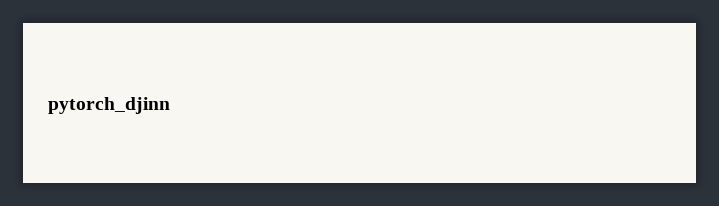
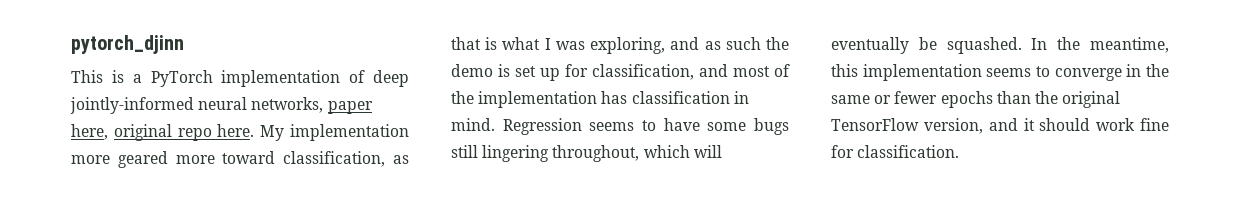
(170, 105) none -> [71,70,409,87] [70,97,373,114] [71,124,409,141] [71,151,410,168] [451,37,789,54] [451,64,790,81] [451,91,749,108] [451,118,789,135] [451,145,722,162] [831,37,1169,54] [831,64,1169,81] [831,91,1121,108] [831,118,1169,134] [831,145,960,158] // This is a PyTorch implementation of deep jointly-informed neural networks, paper here, original repo here. My implementation more geared more toward classification, as that is what I was exploring, and as such the demo is set up for classification, and most of the implementation has classification in mind. Regression seems to have some bugs still lingering throughout, which will eventually be squashed. In the meantime, this implementation seems to converge in the same or fewer epochs than the original TensorFlow version, and it should work fine for classification.

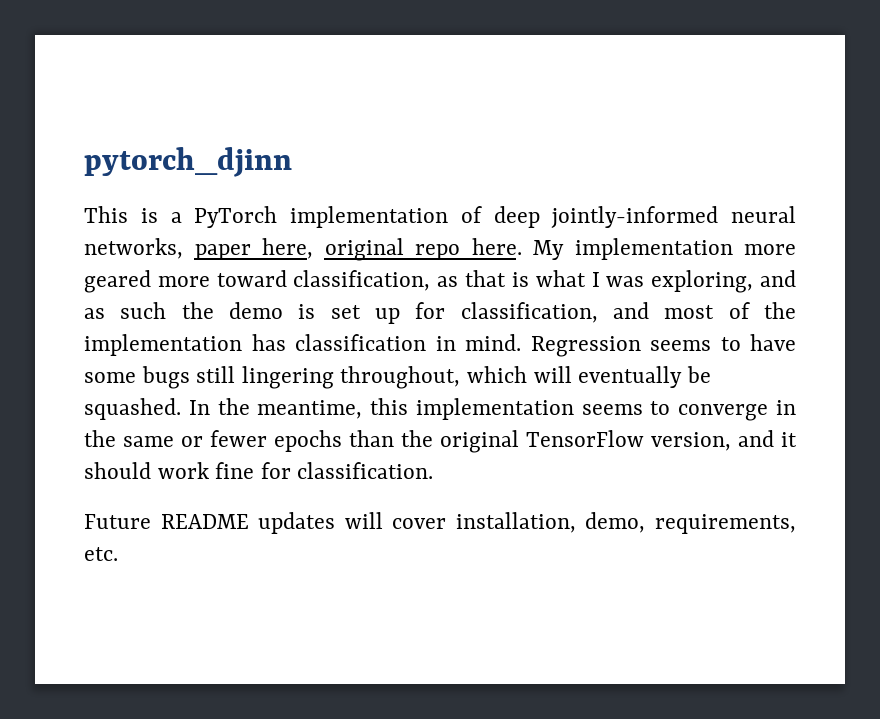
(960, 151) none -> [84,512,796,534] [84,547,118,561] // Future README updates will cover installation, demo, requirements, etc.

